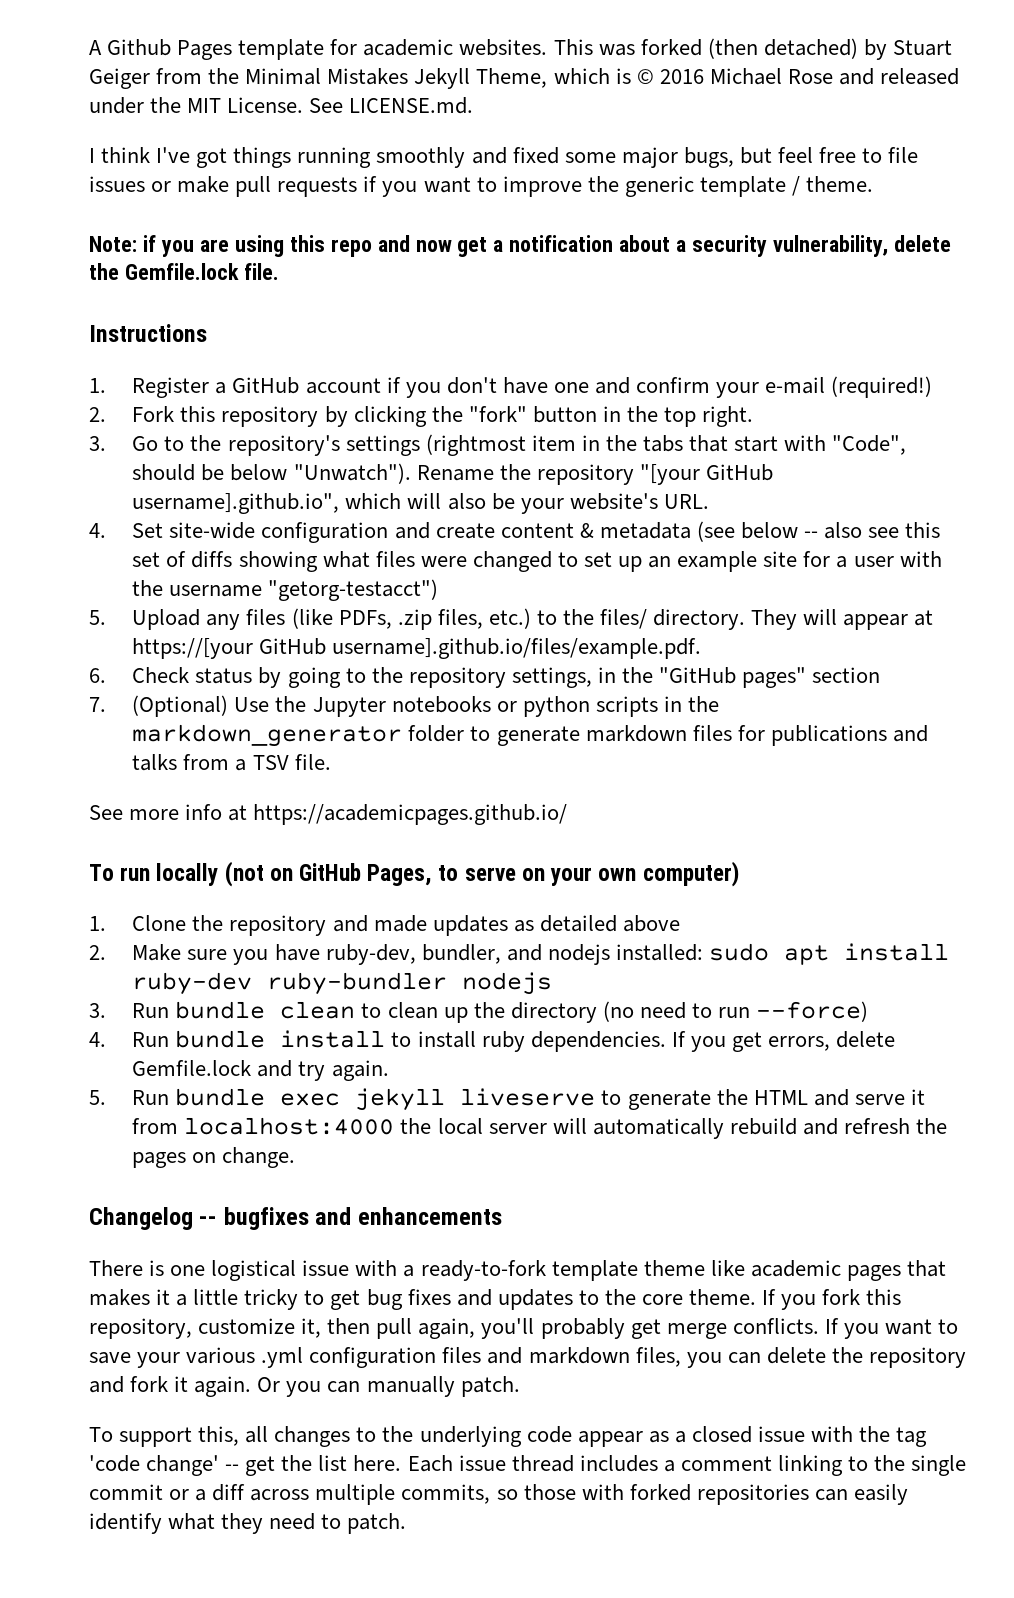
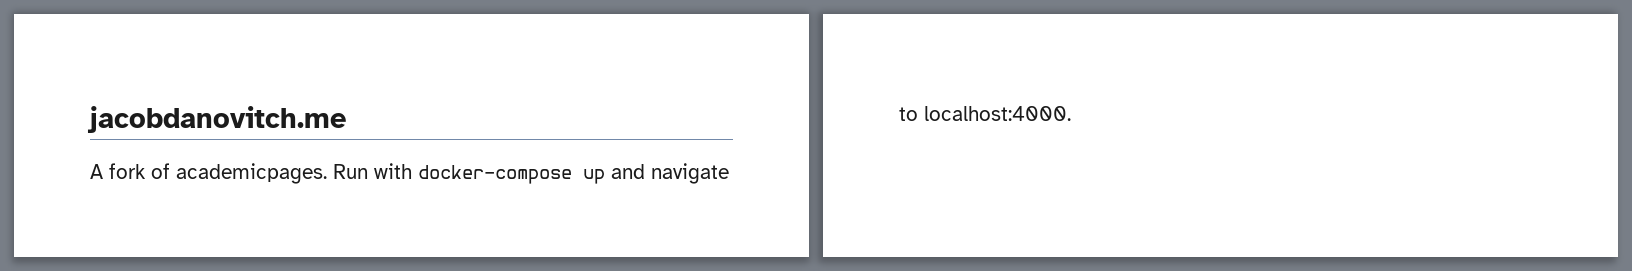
[89,38,952,60] [89,68,960,89] [89,97,474,114] [89,147,919,168] [89,176,874,197] [89,235,952,257] [89,263,279,280] [89,324,207,342] [89,376,933,398] [89,406,754,427] [89,434,907,456] [132,463,773,485] [132,493,709,514] [89,521,941,543] [132,551,942,572] [132,579,439,601] [89,608,934,630] [132,638,702,659] [89,667,881,688] [89,695,719,717] [132,724,928,747] [132,754,331,771] [89,804,568,825] [89,861,739,887] [89,915,680,936] [89,943,949,965] [132,972,553,995] [89,1001,869,1023] [89,1030,896,1052] [132,1060,389,1081] [89,1088,925,1111] [132,1117,948,1139] [132,1147,296,1168] [89,1207,502,1230] [89,1260,946,1281] [89,1289,902,1310] [89,1318,959,1339] [89,1347,966,1368] [89,1376,520,1397] [89,1426,928,1447] [89,1455,967,1476] [89,1484,908,1505] [89,1513,407,1534] A Github Pages template for academic websites. This was forked (then detached) by Stuart Geiger from the Minimal Mistakes Jekyll Theme, which is © 2016 Michael Rose and released under the MIT License. See LICENSE.md. // I think I've got things running smoothly and fixed some major bugs, but feel free to file issues or make pull requests if you want to improve the generic template / theme. // Note: if you are using this repo and now get a notification about a security vulnerability, delete the Gemfile.lock file. // Instructions // 1. Register a GitHub account if you don't have one and confirm your e-mail (required!) // 2. Fork this repository by clicking the "fork" button in the top right. // 3. Go to the repository's settings (rightmost item in the tabs that start with "Code", should be below "Unwatch"). Rename the repository "[your GitHub username].github.io", which will also be your website's URL. // 4. Set site-wide configuration and create content & metadata (see below -- also see this set of diffs showing what files were changed to set up an example site for a user with the username "getorg-testacct") // 5. Upload any files (like PDFs, .zip files, etc.) to the files/ directory. They will appear at https://[your GitHub username].github.io/files/example.pdf. // 6. Check status by going to the repository settings, in the "GitHub pages" section // 7. (Optional) Use the Jupyter notebooks or python scripts in the markdown_generator folder to generate markdown files for publications and talks from a TSV file. // See more info at https://academicpages.github.io/ // To run locally (not on GitHub Pages, to serve on your own computer) // 1. Clone the repository and made updates as detailed above // 2. Make sure you have ruby-dev, bundler, and nodejs installed: sudo apt install ruby-dev ruby-bundler nodejs // 3. Run bundle clean to clean up the directory (no need to run --force) // 4. Run bundle install to install ruby dependencies. If you get errors, delete Gemfile.lock and try again. // 5. Run bundle exec jekyll liveserve to generate the HTML and serve it from localhost:4000 the local server will automatically rebuild and refresh the pages on change. // Changelog -- bugfixes and enhancements // There is one logistical issue with a ready-to-fork template theme like academic pages that makes it a little tricky to get bug fixes and updates to the core theme. If you fork this repository, customize it, then pull again, you'll probably get merge conflicts. If you want to save your various .yml configuration files and markdown files, you can delete the repository and fork it again. Or you can manually patch. // To support this, all changes to the underlying code appear as a closed issue with the tag 'code change' -- get the list here. Each issue thread includes a comment linking to the single commit or a diff across multiple commits, so those with forked repositories can easily identify what they need to patch. -> [87,106,346,133] [90,163,729,184] [899,106,1071,121] jacobdanovitch.me // A fork of academicpages. Run with docker-compose up and navigate to localhost:4000.

